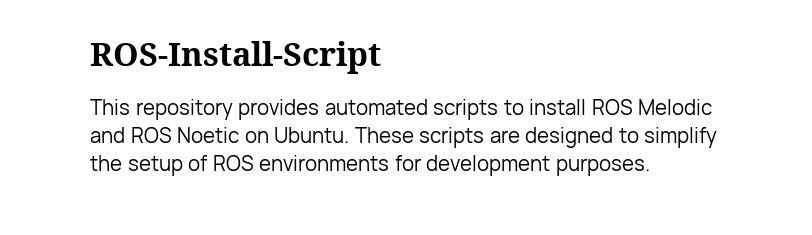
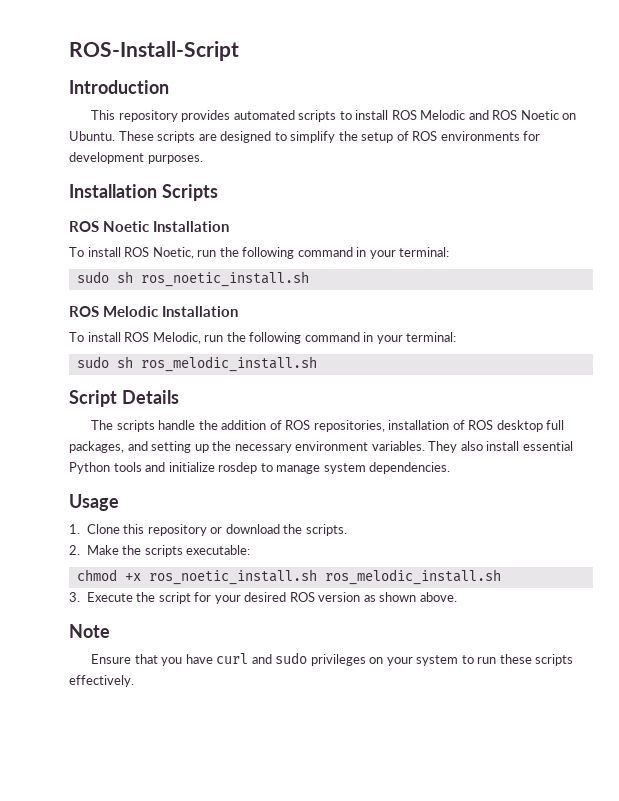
(381, 57) none -> [69,80,169,94] // Introduction
(650, 167) none -> [69,184,218,201] [69,221,230,232] [69,247,450,259] [76,271,309,287] [69,306,239,317] [69,332,457,344] [76,356,317,372] [69,390,179,407] [91,420,565,432] [69,441,573,453] [69,462,451,474] [69,494,119,511] [69,524,347,536] [69,545,251,557] [76,569,501,585] [69,592,457,604] [69,624,110,638] [91,652,574,666] [69,675,134,687] // Installation Scripts // ROS Noetic Installation // To install ROS Noetic, run the following command in your terminal: // sudo sh ros_noetic_install.sh // ROS Melodic Installation // To install ROS Melodic, run the following command in your terminal: // sudo sh ros_melodic_install.sh // Script Details // The scripts handle the addition of ROS repositories, installation of ROS desktop full packages, and setting up the necessary environment variables. They also install essential Python tools and initialize rosdep to manage system dependencies. // Usage // 1. Clone this repository or download the scripts. // 2. Make the scripts executable: // chmod +x ros_noetic_install.sh ros_melodic_install.sh // 3. Execute the script for your desired ROS version as shown above. // Note // Ensure that you have curl and sudo privileges on your system to run these scripts effectively.

